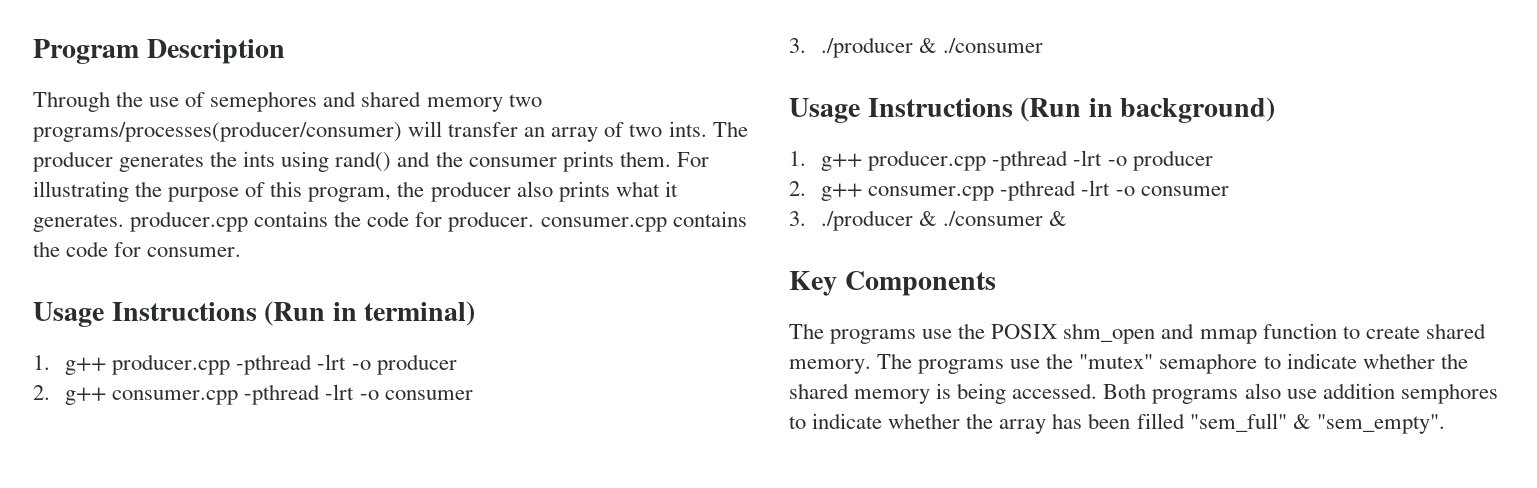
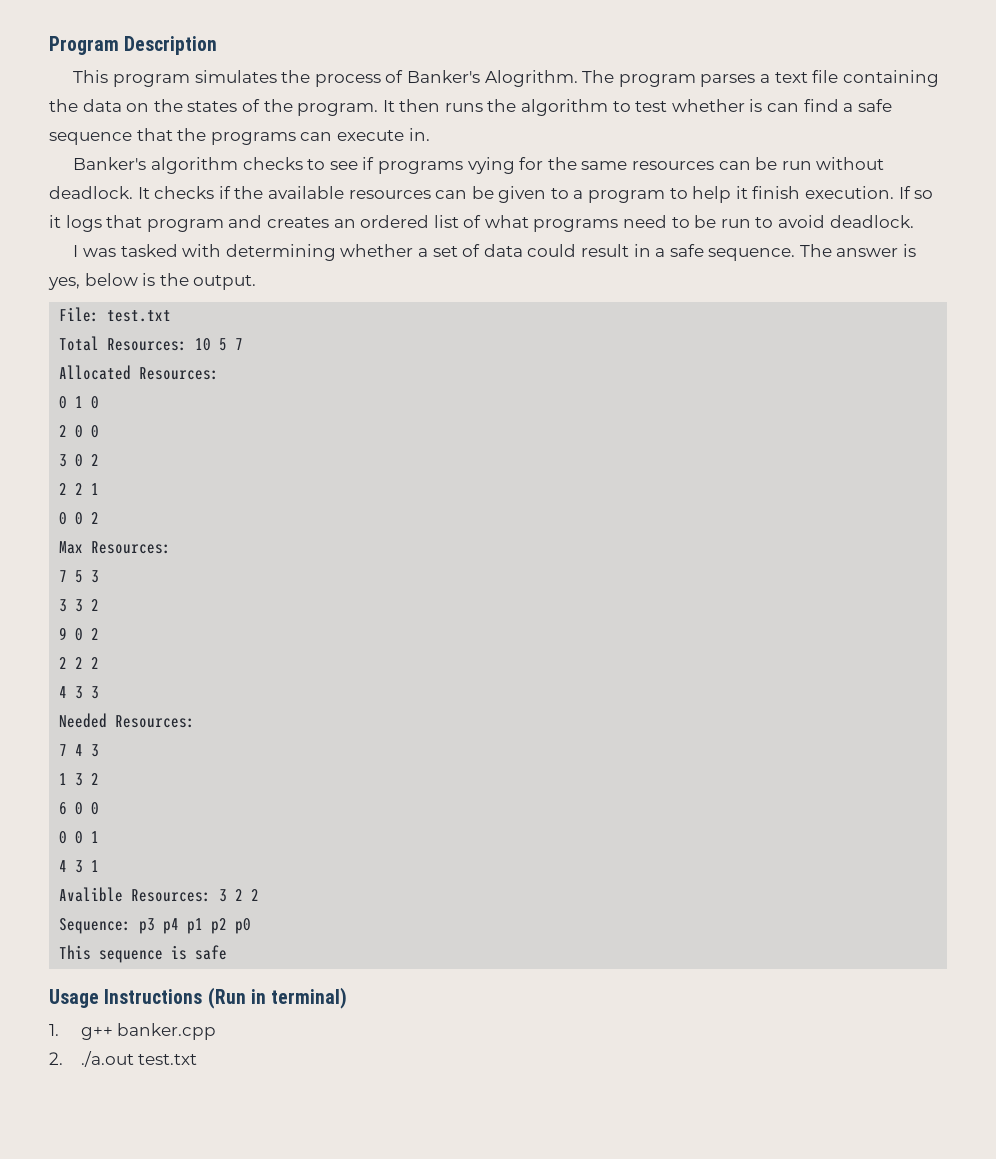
[33,91,542,112] [33,121,748,142] [33,151,709,172] [33,181,678,202] [33,211,747,232] [33,241,242,257] Through the use of semephores and shared memory two programs/processes(producer/consumer) will transfer an array of two ints. The producer generates the ints using rand() and the consumer prints them. For illustrating the purpose of this program, the producer also prints what it generates. producer.cpp contains the code for producer. consumer.cpp contains the code for consumer. -> [73,70,939,87] [49,99,892,116] [49,128,430,145] [73,157,885,174] [49,186,934,203] [49,215,914,232] [73,244,917,261] [48,273,257,290] [59,307,172,322] [59,336,244,351] [59,365,220,380] [59,396,100,409] [59,425,100,438] [59,454,100,467] [59,483,100,495] [59,512,100,525] [59,541,172,554] [59,570,100,583] [59,599,100,612] [59,627,100,641] [59,657,100,669] [59,686,100,699] [59,713,196,728] [59,744,100,757] [59,773,100,786] [59,802,100,815] [59,831,100,844] [59,860,100,873] [59,887,260,902] [59,918,252,934] [59,945,228,963] This program simulates the process of Banker's Alogrithm. The program parses a text file containing the data on the states of the program. It then runs the algorithm to test whether is can find a safe sequence that the programs can execute in. // Banker's algorithm checks to see if programs vying for the same resources can be run without deadlock. It checks if the available resources can be given to a program to help it finish execution. If so it logs that program and creates an ordered list of what programs need to be run to avoid deadlock. // I was tasked with determining whether a set of data could result in a safe sequence. The answer is yes, below is the output. // File: test.txt // Total Resources: 10 5 7 // Allocated Resources: // 0 1 0 // 2 0 0 // 3 0 2 // 2 2 1 // 0 0 2 // Max Resources: // 7 5 3 // 3 3 2 // 9 0 2 // 2 2 2 // 4 3 3 // Needed Resources: // 7 4 3 // 1 3 2 // 6 0 0 // 0 0 1 // 4 3 1 // Avalible Resources: 3 2 2 // Sequence: p3 p4 p1 p2 p0 // This sequence is safe
[112,354,457,375] [33,384,473,405] [789,37,1044,58] [789,97,1276,123] [789,150,1213,171] [789,180,1229,201] [789,210,1068,231] [789,271,996,296] [789,323,1486,344] [789,353,1468,374] [789,383,1498,404] [789,413,1445,434] producer.cpp -pthread -lrt -o producer // 2. g++ consumer.cpp -pthread -lrt -o consumer // 3. ./producer & ./consumer // Usage Instructions (Run in background) // 1. g++ producer.cpp -pthread -lrt -o producer // 2. g++ consumer.cpp -pthread -lrt -o consumer // 3. ./producer & ./consumer & // Key Components // The programs use the POSIX shm_open and mmap function to create shared memory. The programs use the "mutex" semaphore to indicate whether the shared memory is being accessed. Both programs also use addition semphores to indicate whether the array has been filled "sem_full" & "sem_empty". -> [117,1023,217,1040] [49,1051,198,1067] banker.cpp // 2. ./a.out test.txt

